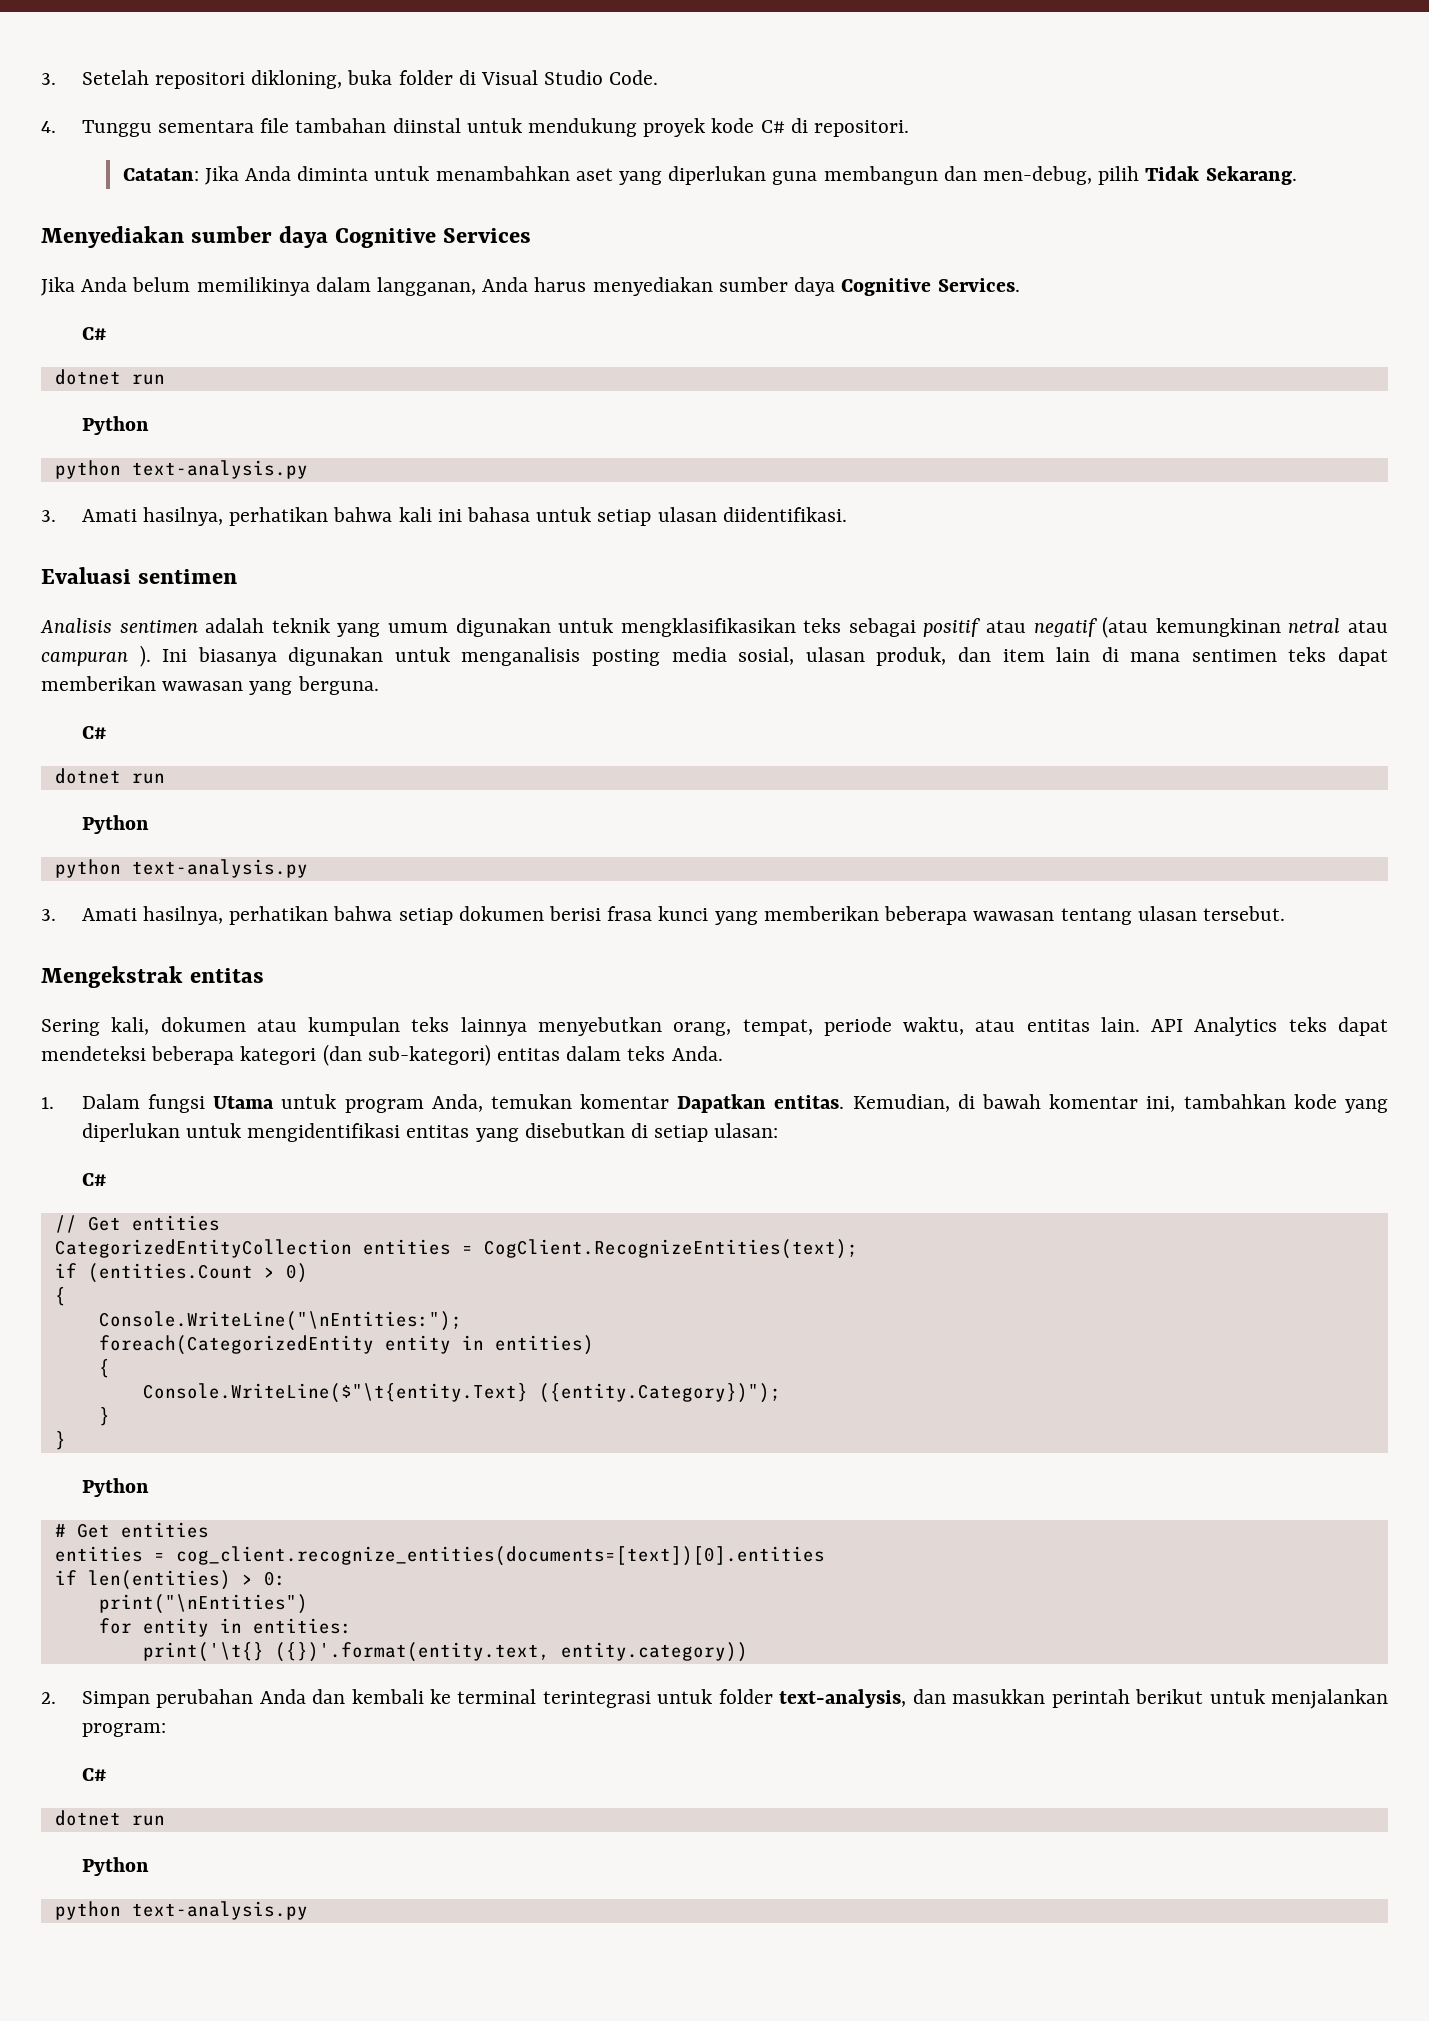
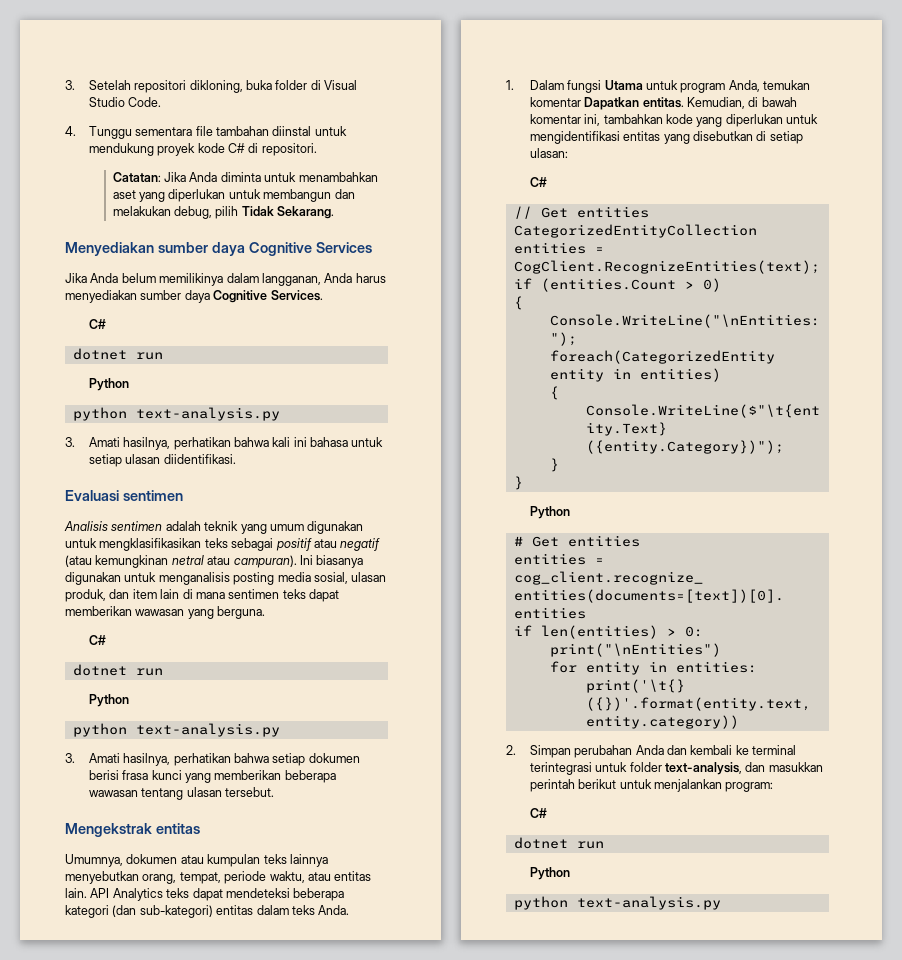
[772,171,818,185] guna -> [228,189,261,199] untuk
[983,166,1093,185] men-debug, -> [112,206,213,219] melakukan debug,
[41,645,151,667] campuran ). -> [233,555,297,568] campuran).
[41,1017,150,1036] Sering kali, -> [65,854,123,867] Umumnya,

